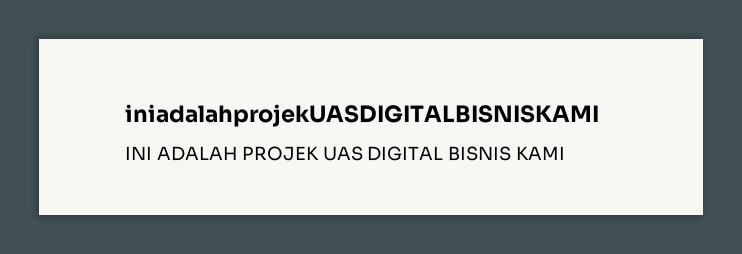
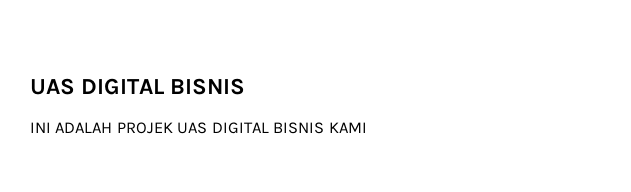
[125,104,599,127] iniadalahprojekUASDIGITALBISNISKAMI -> [30,78,246,95] UAS DIGITAL BISNIS

